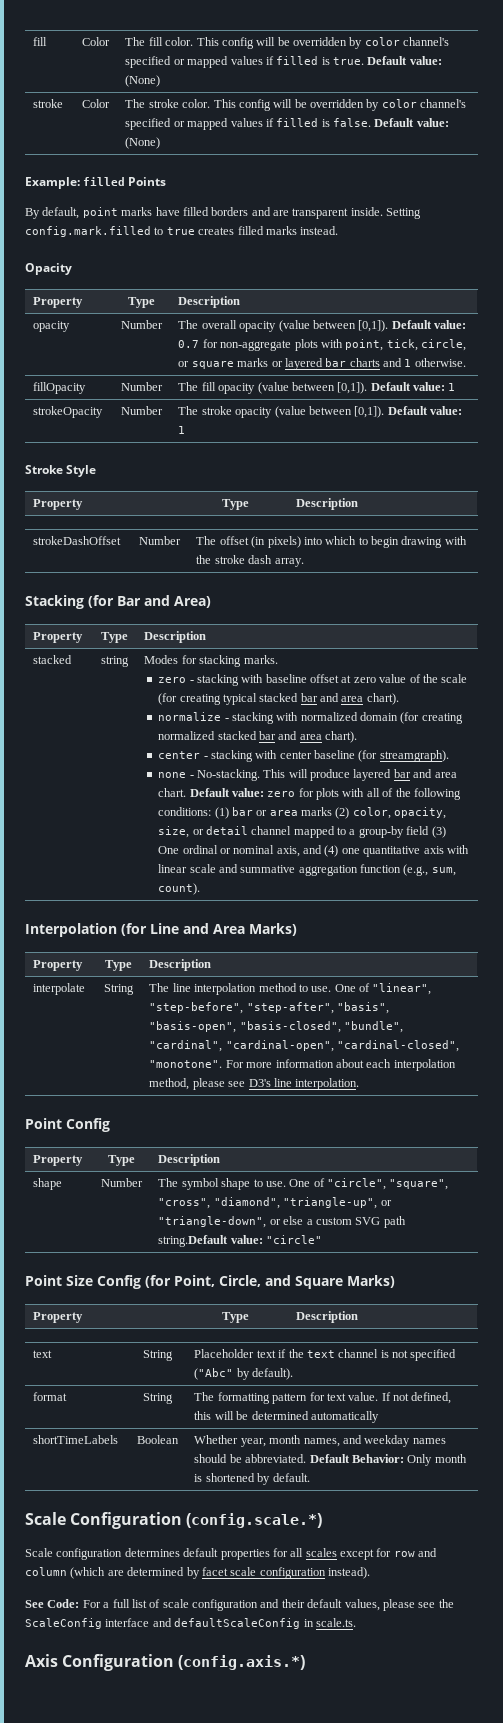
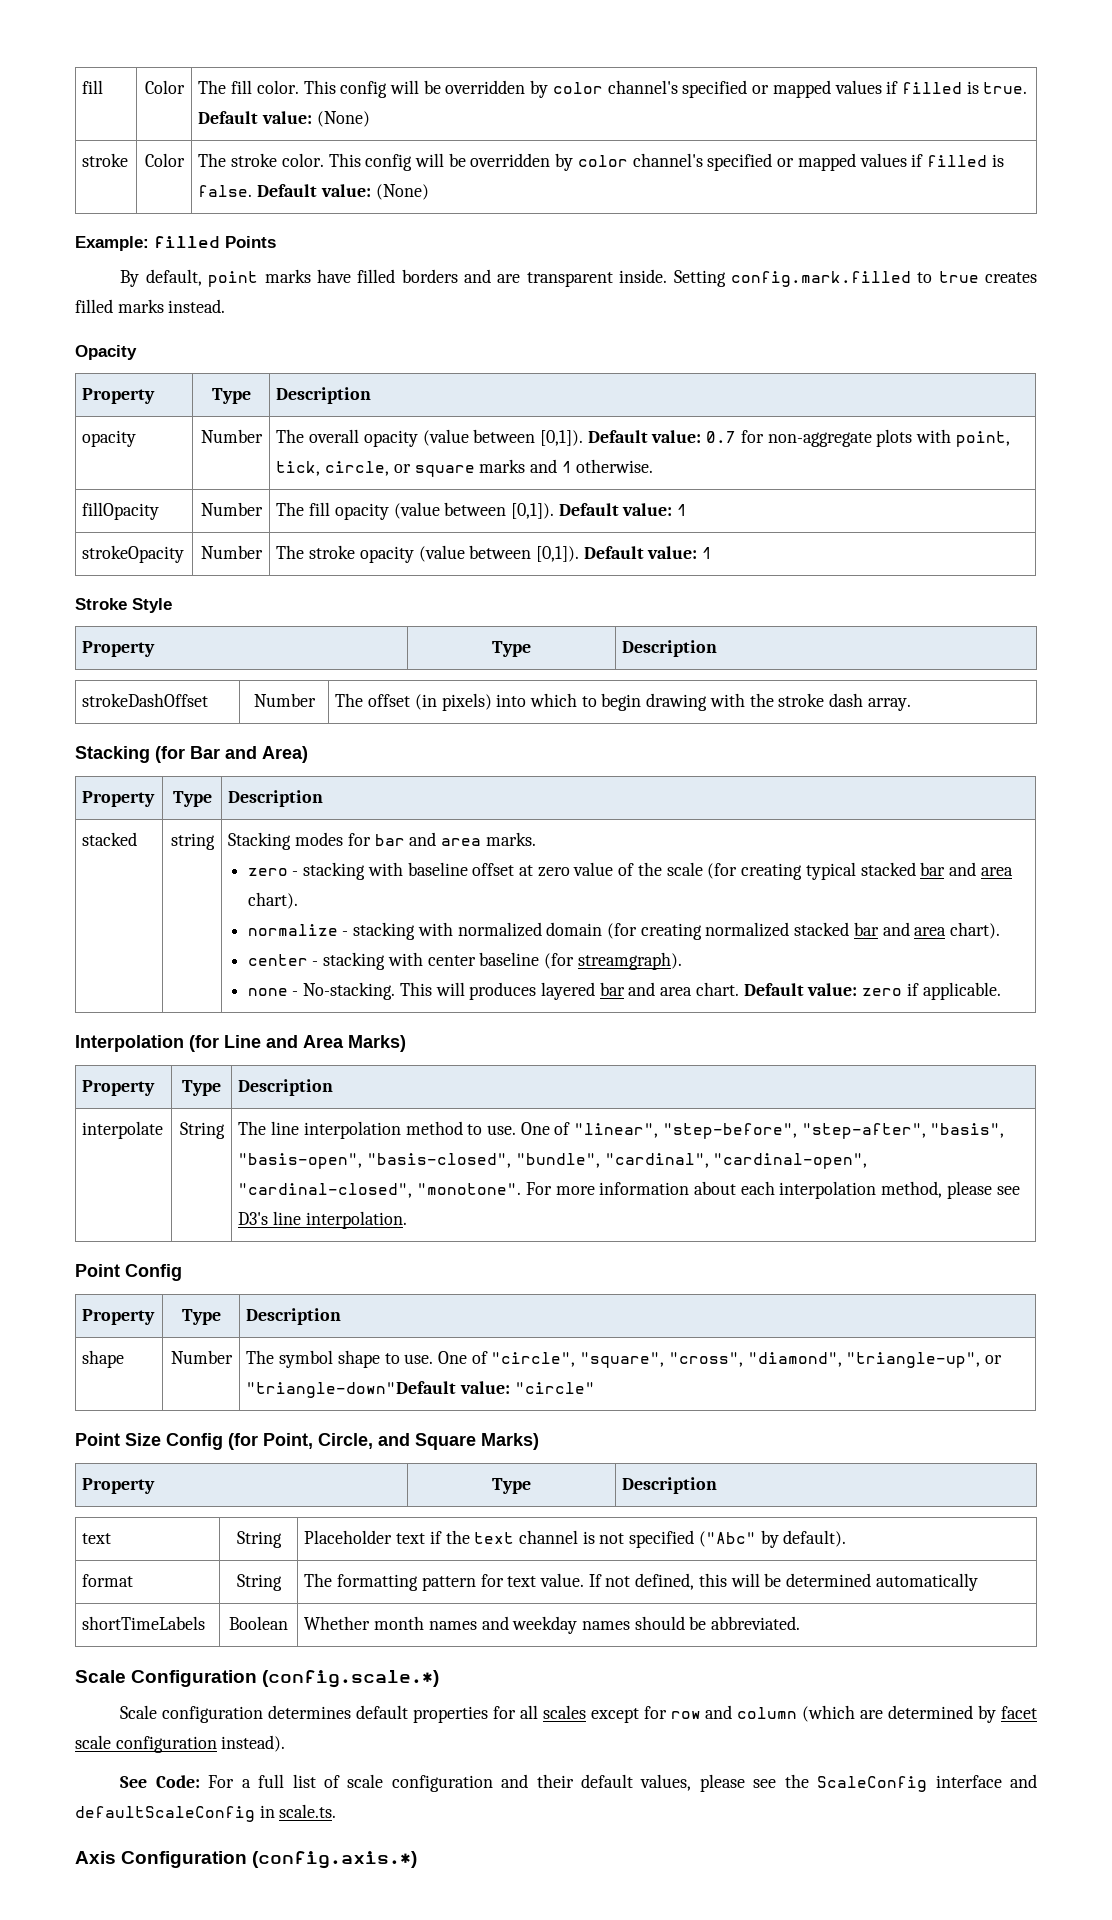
[271,358,380,370] or layered bar charts -> (526, 466) none
[144,655,242,667] Modes for stacking -> [228,832,482,850] Stacking modes for bar and area
[310,769,351,781] produce -> [469,982,537,1000] produces
[298,788,461,800] [158,807,447,819] [158,826,446,838] [158,845,469,857] [158,864,456,876] [158,883,201,895] for plots with all of the following conditions: (1) bar or area marks (2) color, opacity, size, or detail channel mapped to a group-by field (3) One ordinal or nominal axis, and (4) one quantitative axis with linear scale and summative aggregation function (e.g., sum, count). -> [906,982,1001,1000] if applicable.
[158,1216,406,1228] [158,1235,229,1247] "triangle-down", or else a custom SVG path string.Default -> [246,1381,457,1398] "triangle-down"Default
[240,1435,340,1447] year, month names, -> [374,1616,477,1630] month names
[309,1454,467,1466] [194,1473,310,1485] Default Behavior: Only month is shortened by default. -> (801, 1623) none

